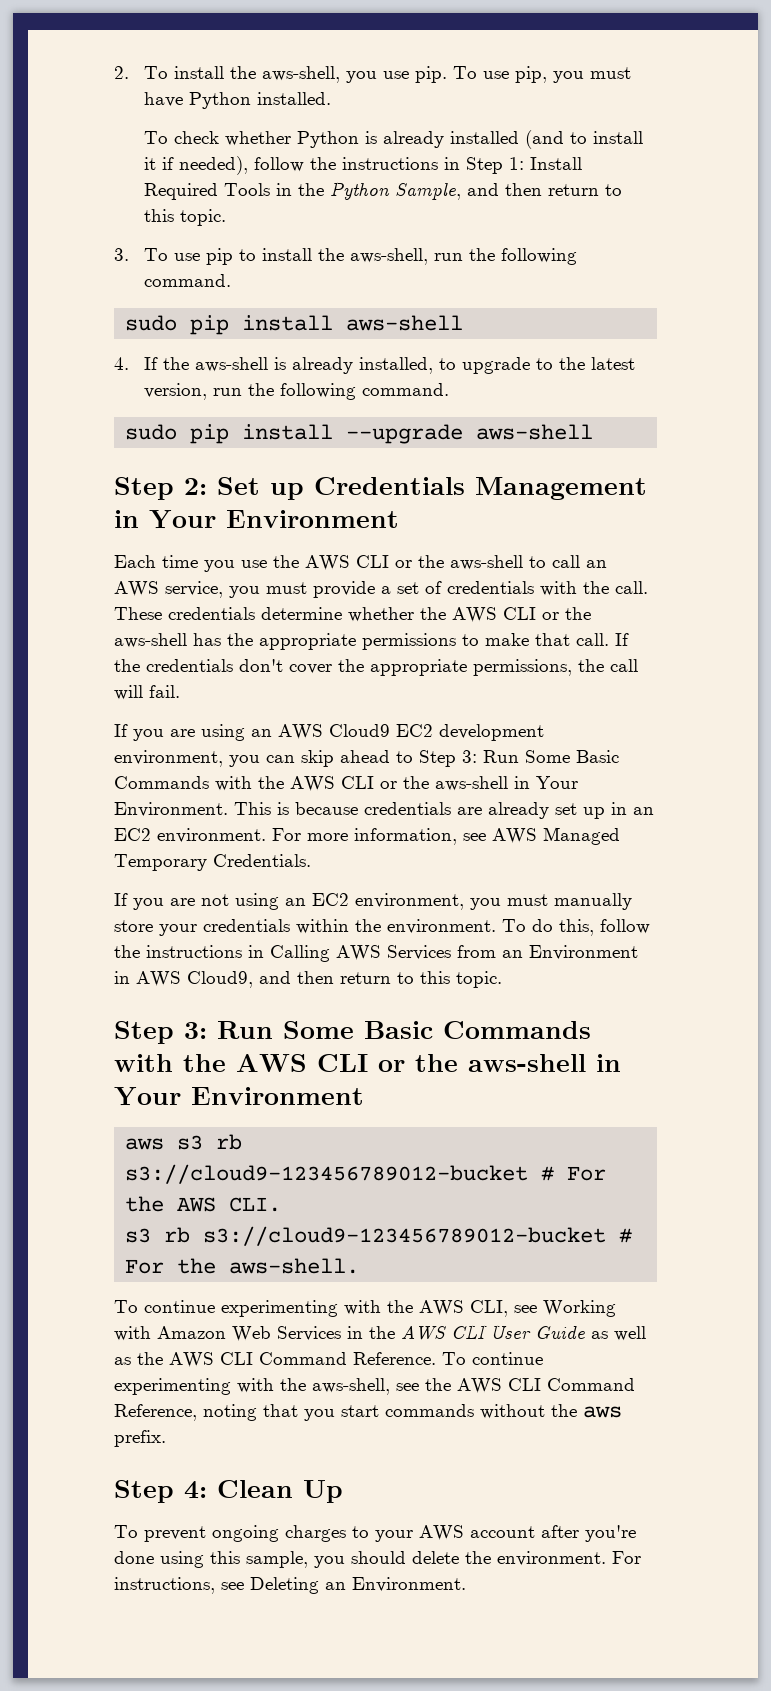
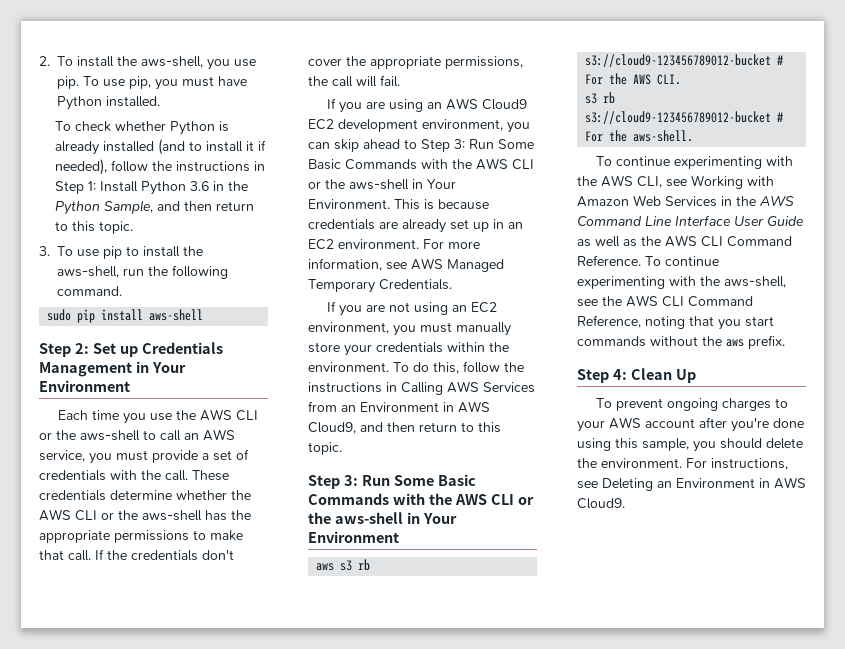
[144,183,271,200] Required Tools -> [140,181,209,195] Python 3.6
[114,357,636,374] [144,383,450,400] [125,424,594,444] // 4. If the aws-shell is already installed, to upgrade to the latest version, run the following command. // sudo pip install --upgrade aws-shell -> (204, 315) none
[451,1325,487,1340] CLI -> [577,215,731,226] Command Line Interface
[352,1577,466,1592] Environment. -> [676,477,806,489] [577,498,625,509] Environment in AWS Cloud9.

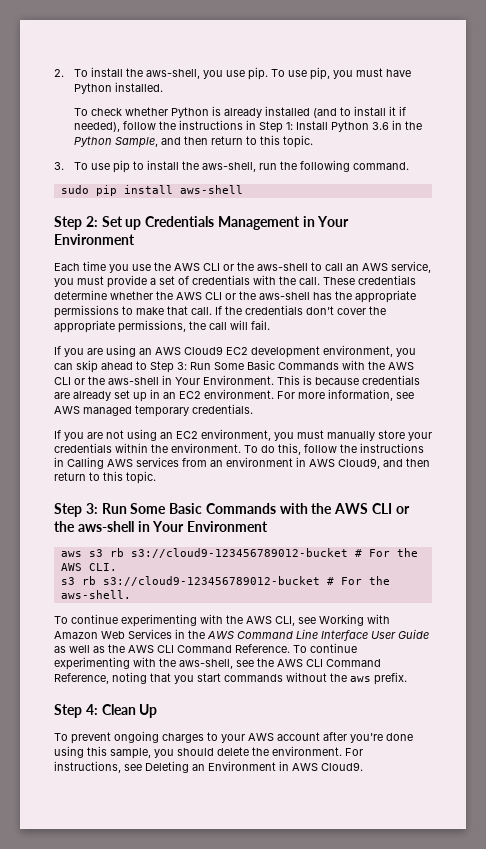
[447,259,504,272] [308,279,452,293] Managed Temporary Credentials. -> [83,404,253,417] managed temporary credentials.
[483,382,535,393] Services -> [136,457,179,467] services
[360,402,439,412] Environment -> [226,457,293,467] environment

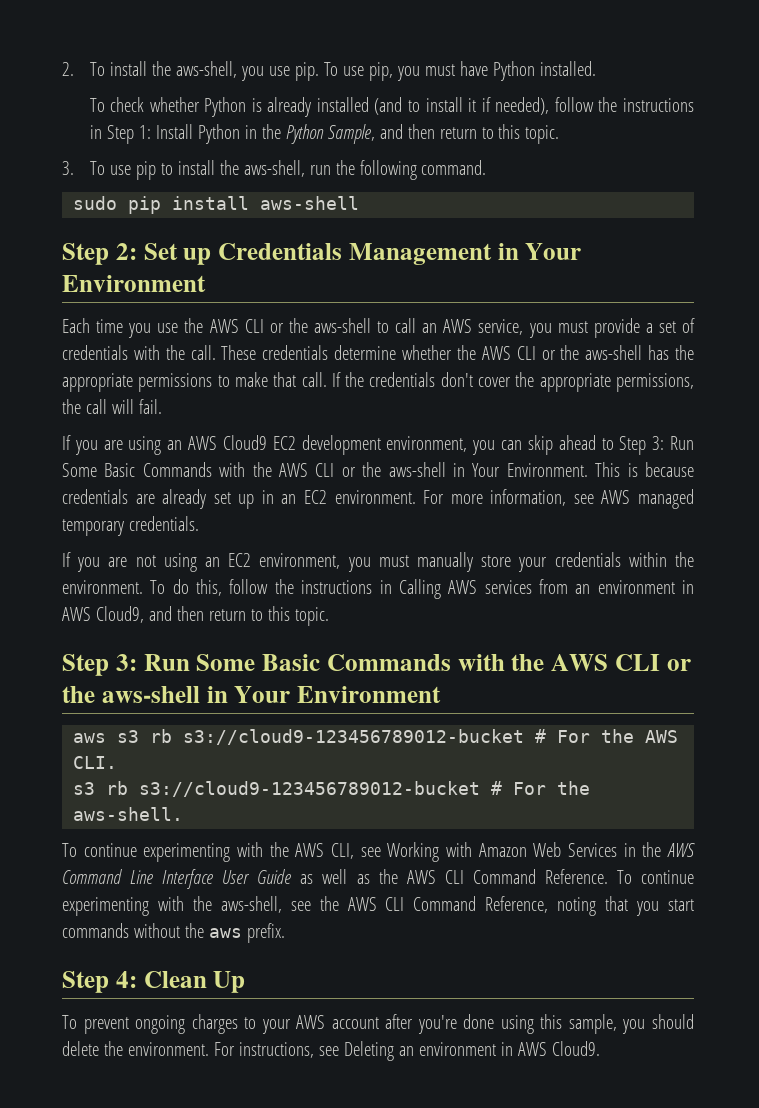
[372,122,390,130] 3.6 -> (240, 134) none
[208,761,276,771] Environment -> [418,1042,496,1056] environment

